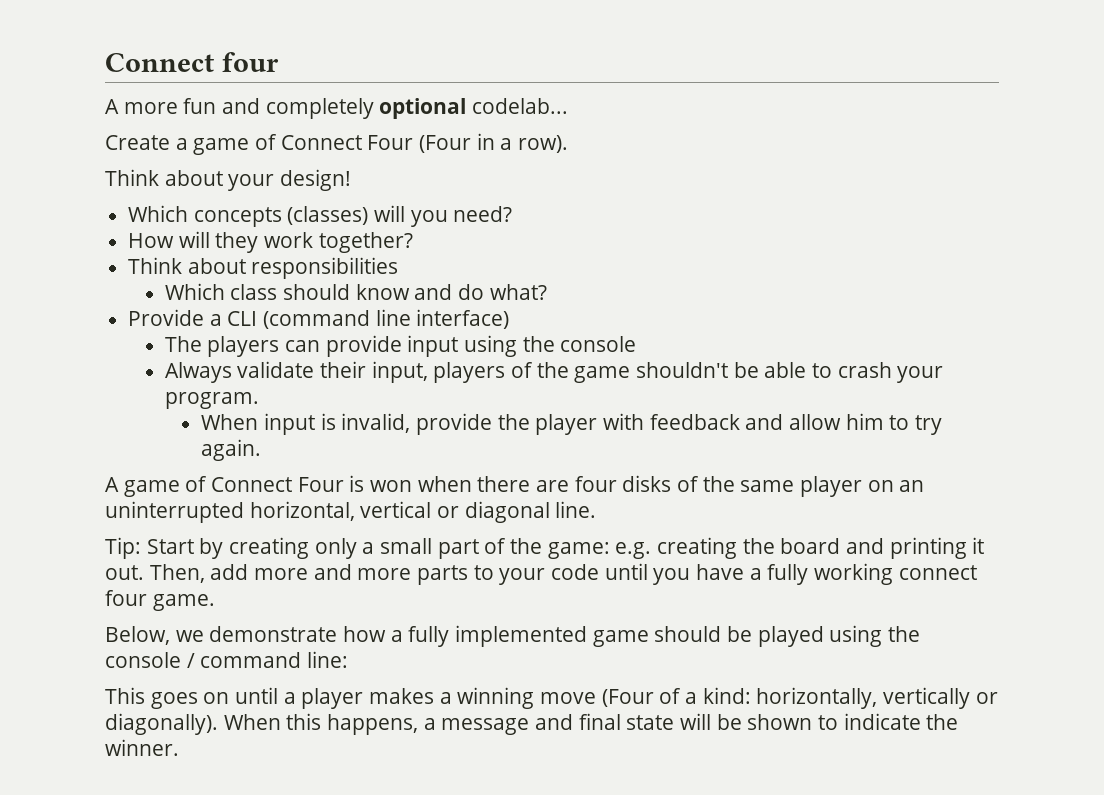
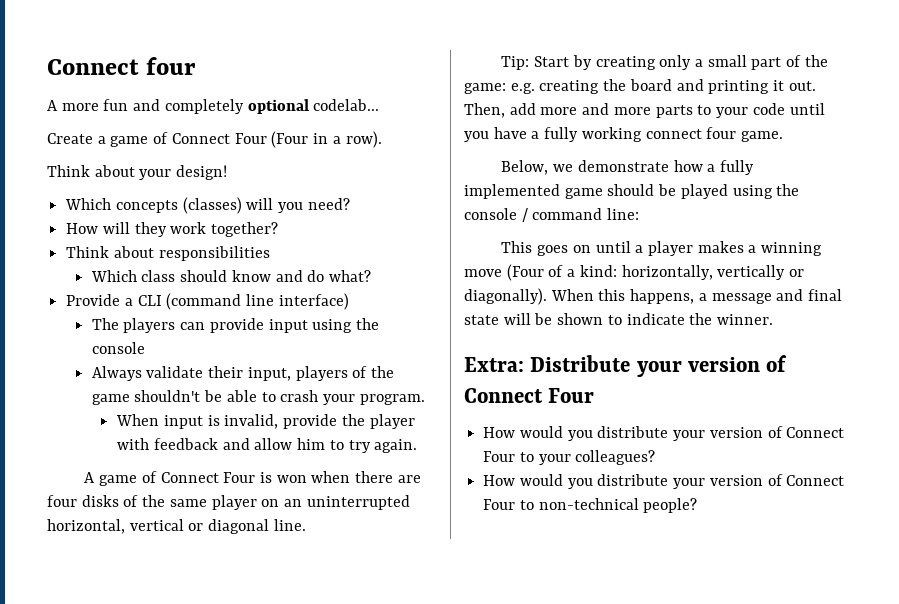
(179, 747) none -> [464,355,788,377] [464,388,595,403] [483,426,845,441] [483,450,656,465] [483,474,845,489] [483,498,698,513] // Extra: Distribute your version of Connect Four // How would you distribute your version of Connect Four to your colleagues? // How would you distribute your version of Connect Four to non-technical people?

